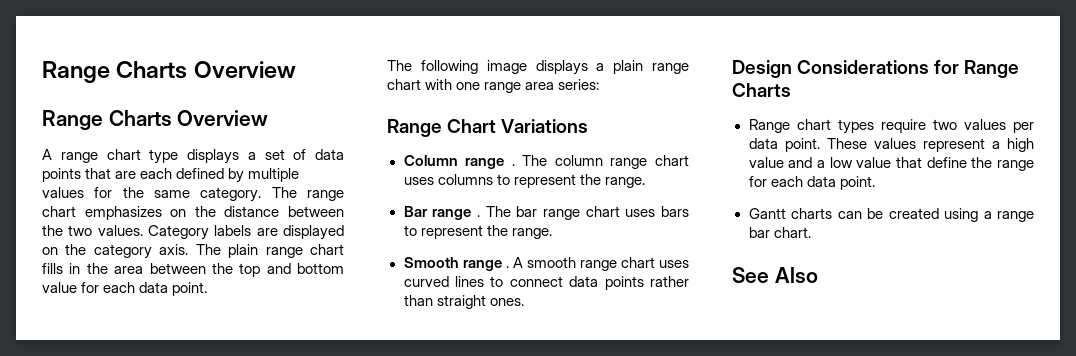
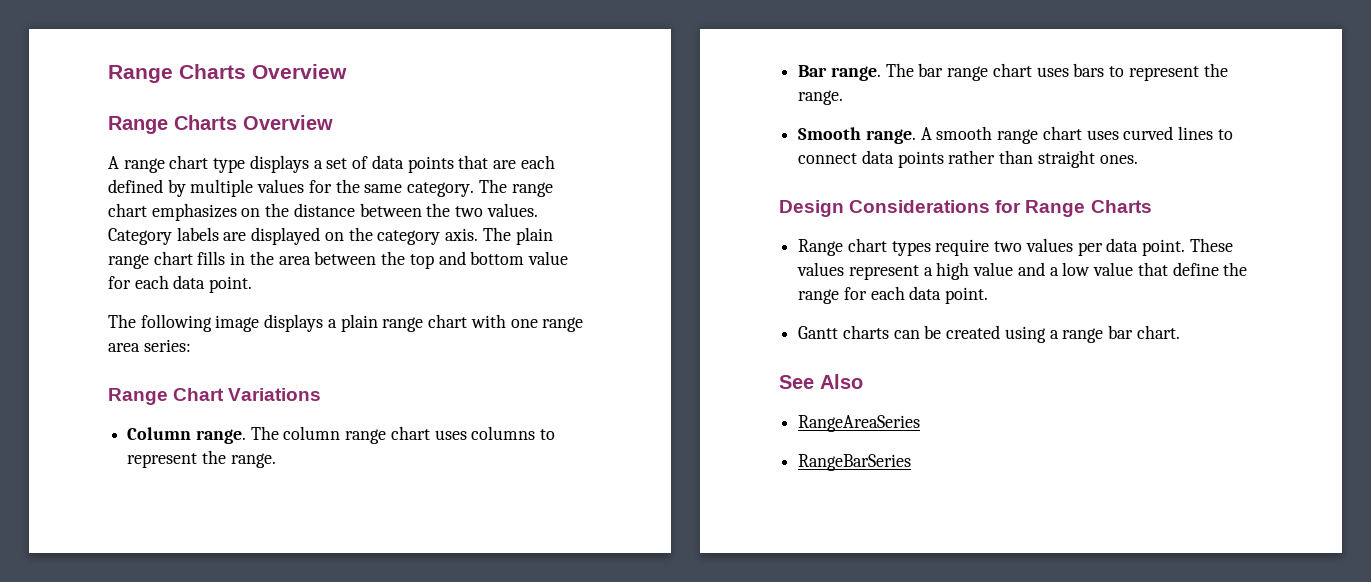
[465,158,515,169] range . -> [195,429,246,444] range.
[432,209,480,220] range . -> [830,66,881,81] range.
[462,260,509,271] range . -> [865,129,916,144] range.
(818, 275) none -> [798,415,921,432] [798,454,912,471] // RangeAreaSeries // RangeBarSeries

